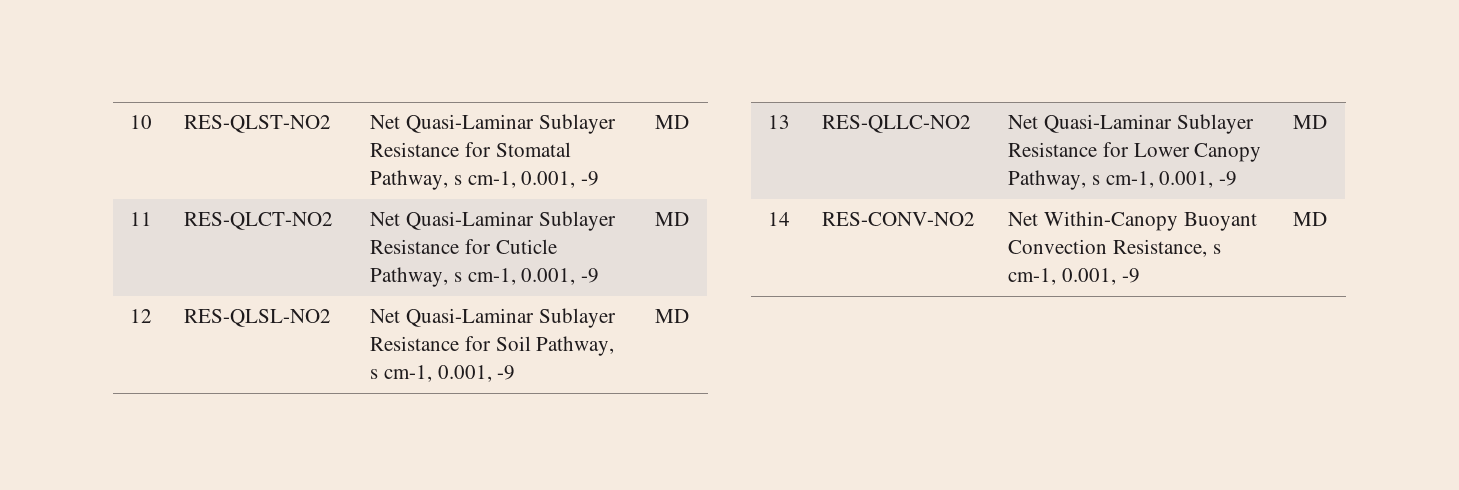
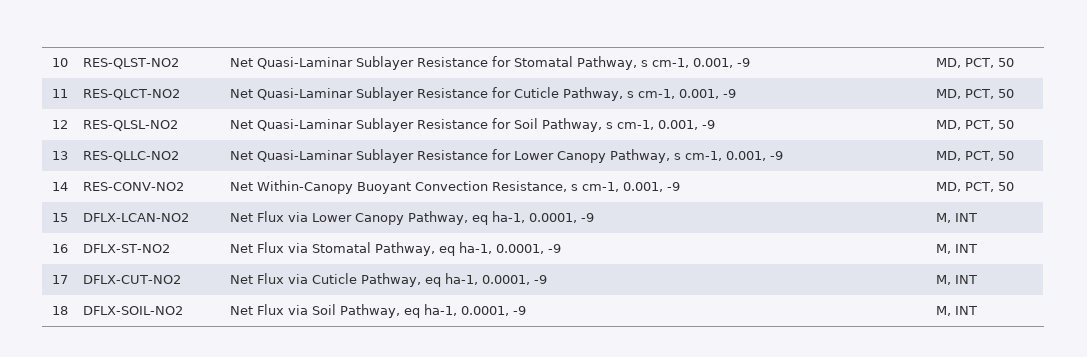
[655,115,690,129] MD -> [935,58,1014,68] MD, PCT, 50
[655,212,690,226] MD -> [935,89,1014,99] MD, PCT, 50
[655,309,690,323] MD -> [935,120,1014,130] MD, PCT, 50
[1293,115,1328,129] MD -> [935,151,1014,161] MD, PCT, 50
[1293,212,1328,226] MD -> [935,182,1014,192] [52,213,68,222] [82,213,189,222] [229,211,594,225] [935,213,977,223] [52,244,68,253] [82,244,170,253] [229,242,561,256] [935,244,977,254] [52,275,68,284] [82,275,181,284] [229,273,547,287] [935,275,977,285] [52,306,68,315] [82,306,183,315] [229,304,526,318] [935,306,977,316] MD, PCT, 50 // 15 | DFLX-LCAN-NO2 | Net Flux via Lower Canopy Pathway, eq ha-1, 0.0001, -9 | M, INT // 16 | DFLX-ST-NO2 | Net Flux via Stomatal Pathway, eq ha-1, 0.0001, -9 | M, INT // 17 | DFLX-CUT-NO2 | Net Flux via Cuticle Pathway, eq ha-1, 0.0001, -9 | M, INT // 18 | DFLX-SOIL-NO2 | Net Flux via Soil Pathway, eq ha-1, 0.0001, -9 | M, INT

